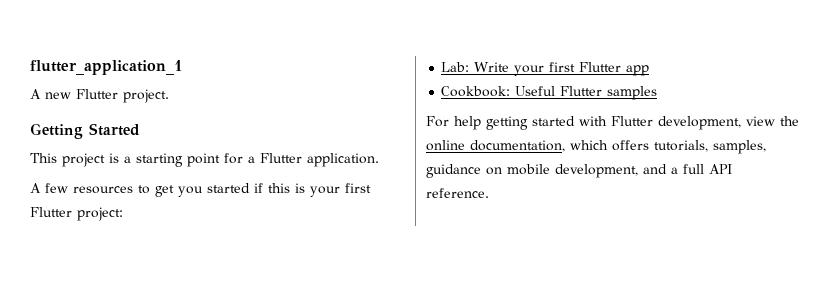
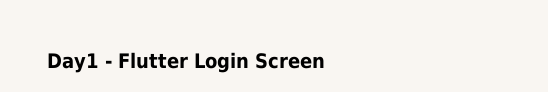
[30,60,183,75] [30,89,169,103] [30,123,140,139] [30,153,379,167] [30,183,371,197] [30,207,123,221] [441,62,650,76] [441,86,658,100] [426,116,799,130] [426,140,766,154] [426,164,732,178] [426,188,489,198] flutter_application_1 // A new Flutter project. // Getting Started // This project is a starting point for a Flutter application. // A few resources to get you started if this is your first Flutter project: // Lab: Write your first Flutter app // Cookbook: Useful Flutter samples // For help getting started with Flutter development, view the online documentation, which offers tutorials, samples, guidance on mobile development, and a full API reference. -> [47,52,325,73] Day1 - Flutter Login Screen

